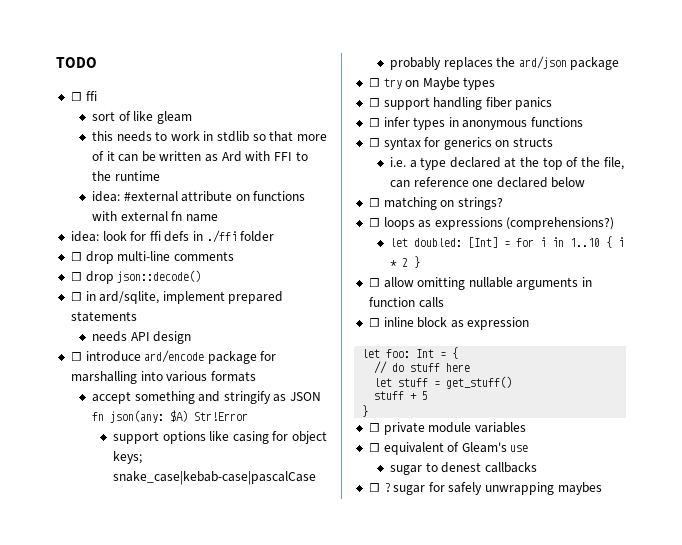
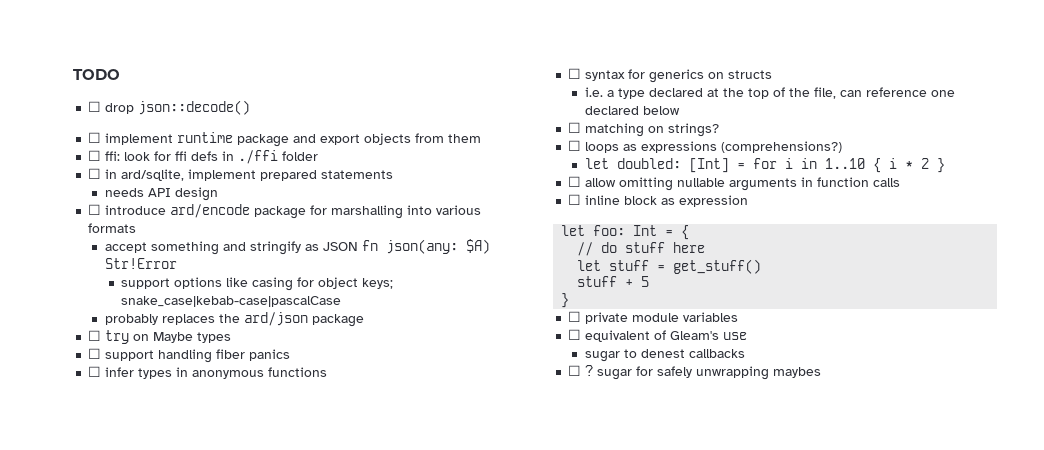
[85,91,97,101] [91,111,192,124] [91,131,328,142] [91,151,308,162] [91,171,160,181] [91,191,306,202] [91,211,218,222] [70,231,99,242] ffi // sort of like gleam // this needs to work in stdlib so that more of it can be written as Ard with FFI to the runtime // idea: #external attribute on functions with external fn name // idea: -> [105,100,251,115] [88,132,482,147] [88,150,121,161] drop json::decode() // ☐ implement runtime package and export objects from them // ☐ ffi:
[70,251,234,264] [70,270,202,284] // ☐ drop multi-line comments // ☐ drop json::decode() -> (319, 156) none

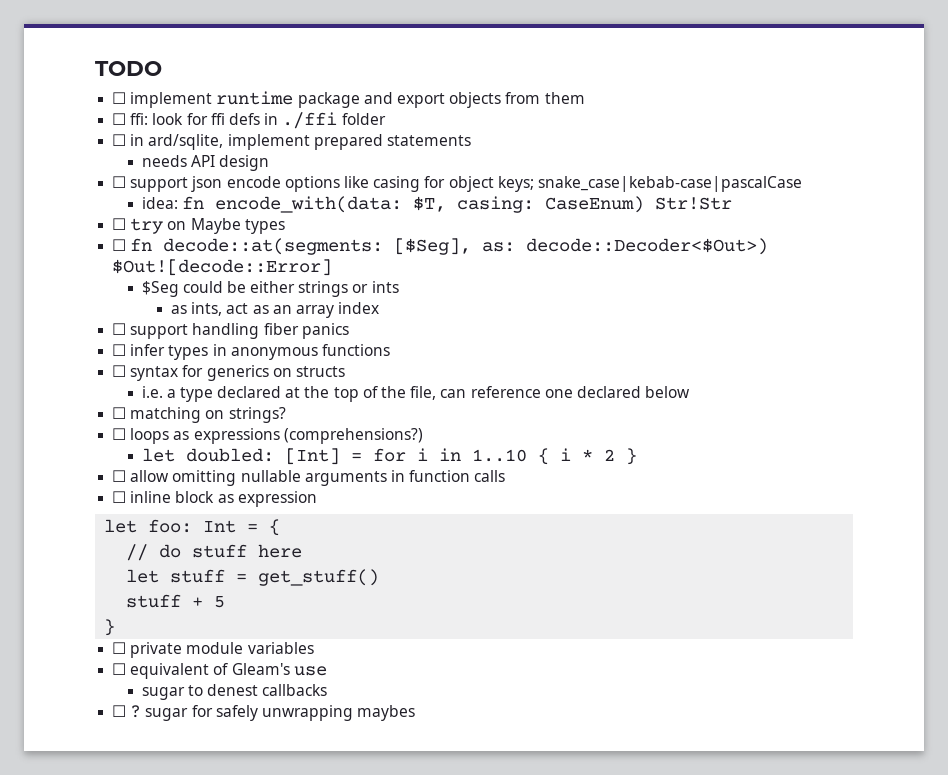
[88,100,251,115] // ☐ drop json::decode() -> (162, 68) none
[105,204,482,219] [88,223,137,233] [104,239,490,255] [104,258,177,269] [121,278,171,289] introduce ard/encode package for marshalling into various formats // accept something and stringify as JSON fn json(any: $A) Str!Error // support -> [130,176,281,192] support json encode
[104,312,364,327] probably replaces the ard/json package -> [141,196,732,213] idea: fn encode_with(data: $T, casing: CaseEnum) Str!Str
(232, 337) none -> [112,238,769,255] [112,259,333,276] [141,281,399,297] [170,302,380,318] // ☐ fn decode::at(segments: [$Seg], as: decode::Decoder<$Out>) $Out![decode::Error] // $Seg could be either strings or ints // as ints, act as an array index

